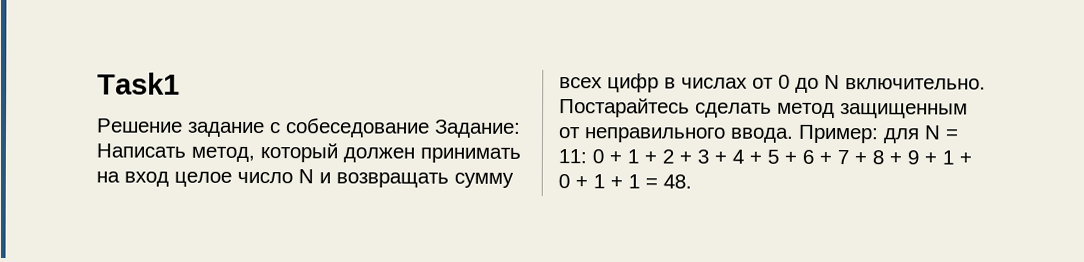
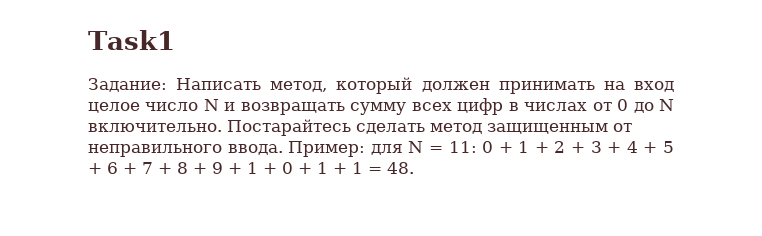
[96,118,430,138] Решение задание с собеседование -> (175, 40) none

